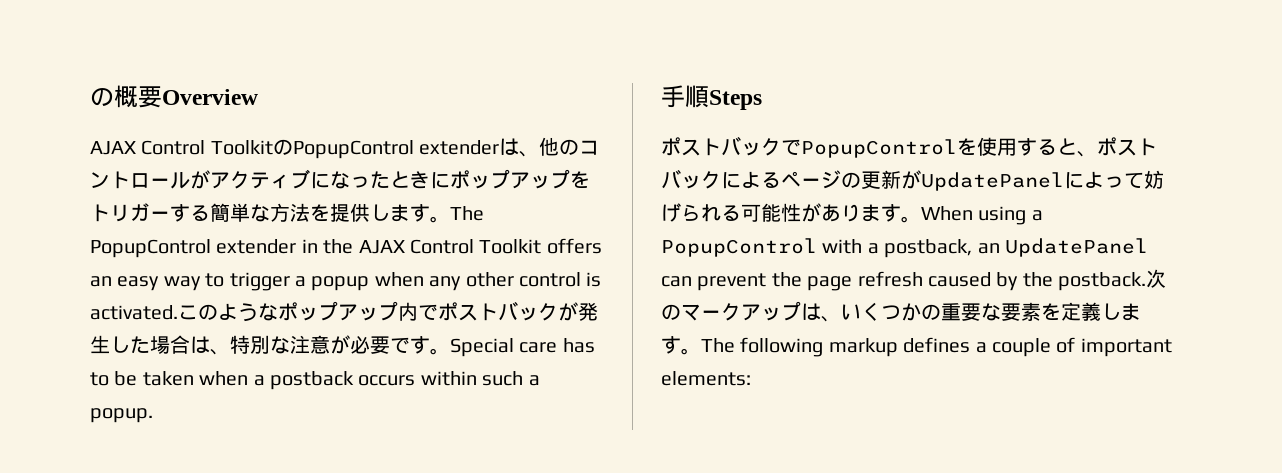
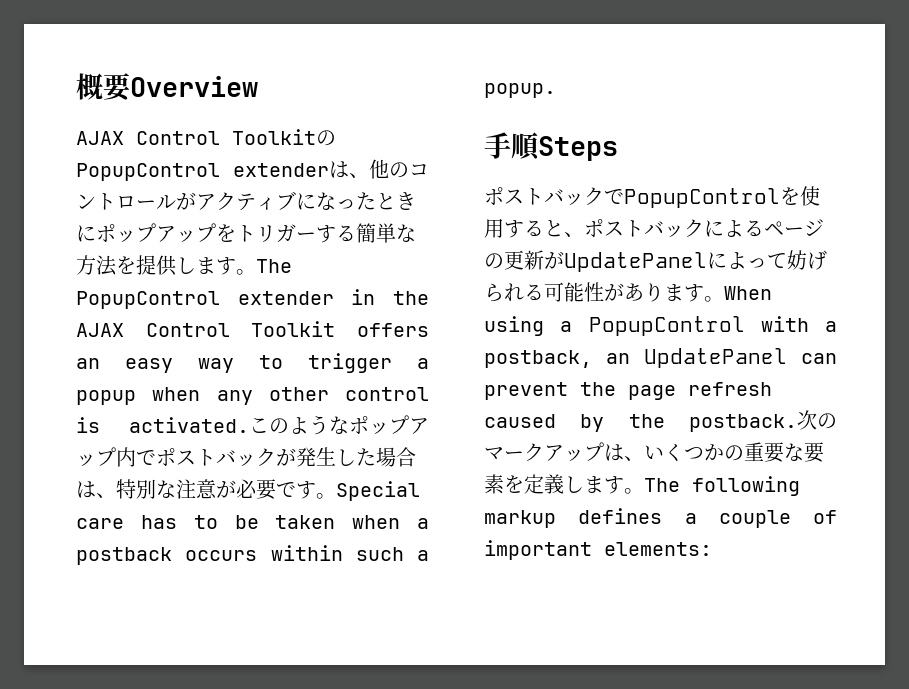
[90,88,114,107] の -> (76, 86) none

